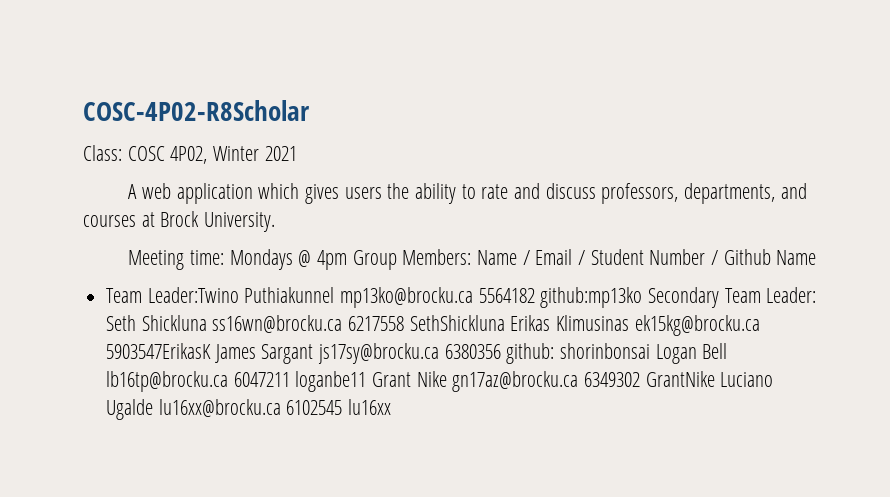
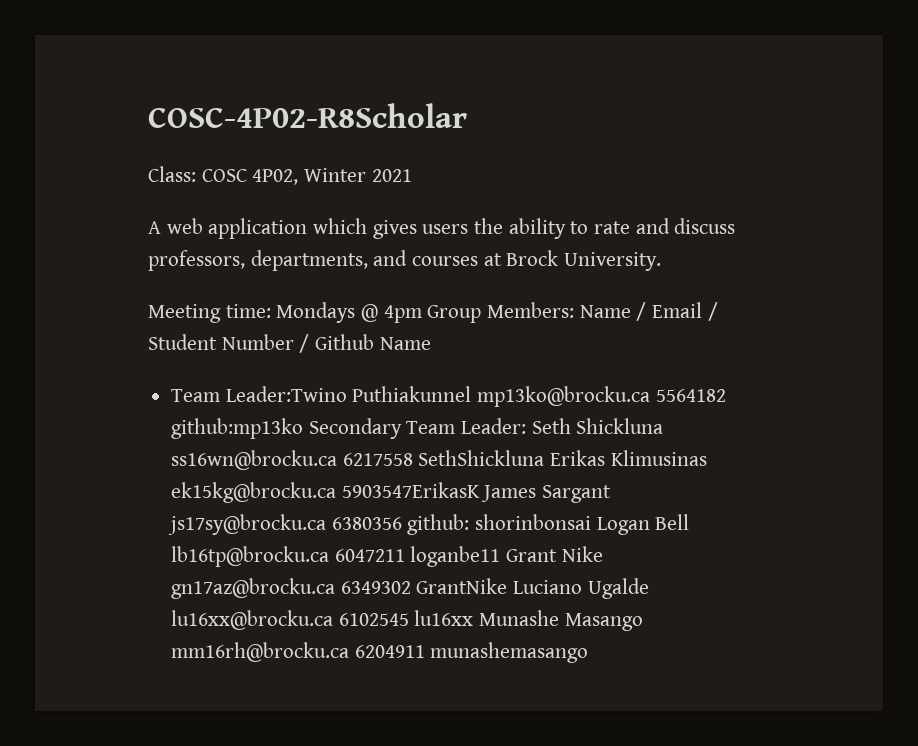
(392, 407) none -> [479,610,643,631] [171,642,589,663] Munashe Masango mm16rh@brocku.ca 6204911 munashemasango

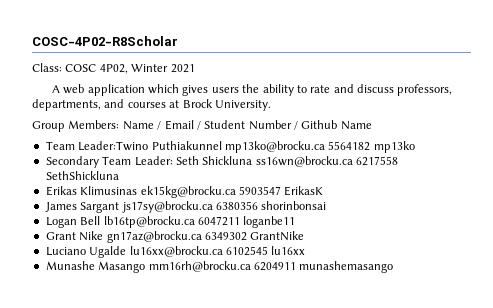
[148,302,422,323] Meeting time: Mondays @ 4pm -> (271, 105) none
[171,418,304,439] github:mp13ko -> [373,141,415,153] mp13ko //
(545, 458) none -> (119, 175) //
[341,482,480,498] 5903547ErikasK -> [238,186,324,196] 5903547 ErikasK //
[407,514,470,535] github: -> (258, 205) none
(592, 522) none -> (327, 205) //
(501, 556) none -> (296, 222) //
(508, 586) none -> (305, 236) //
(474, 618) none -> (306, 250) //

